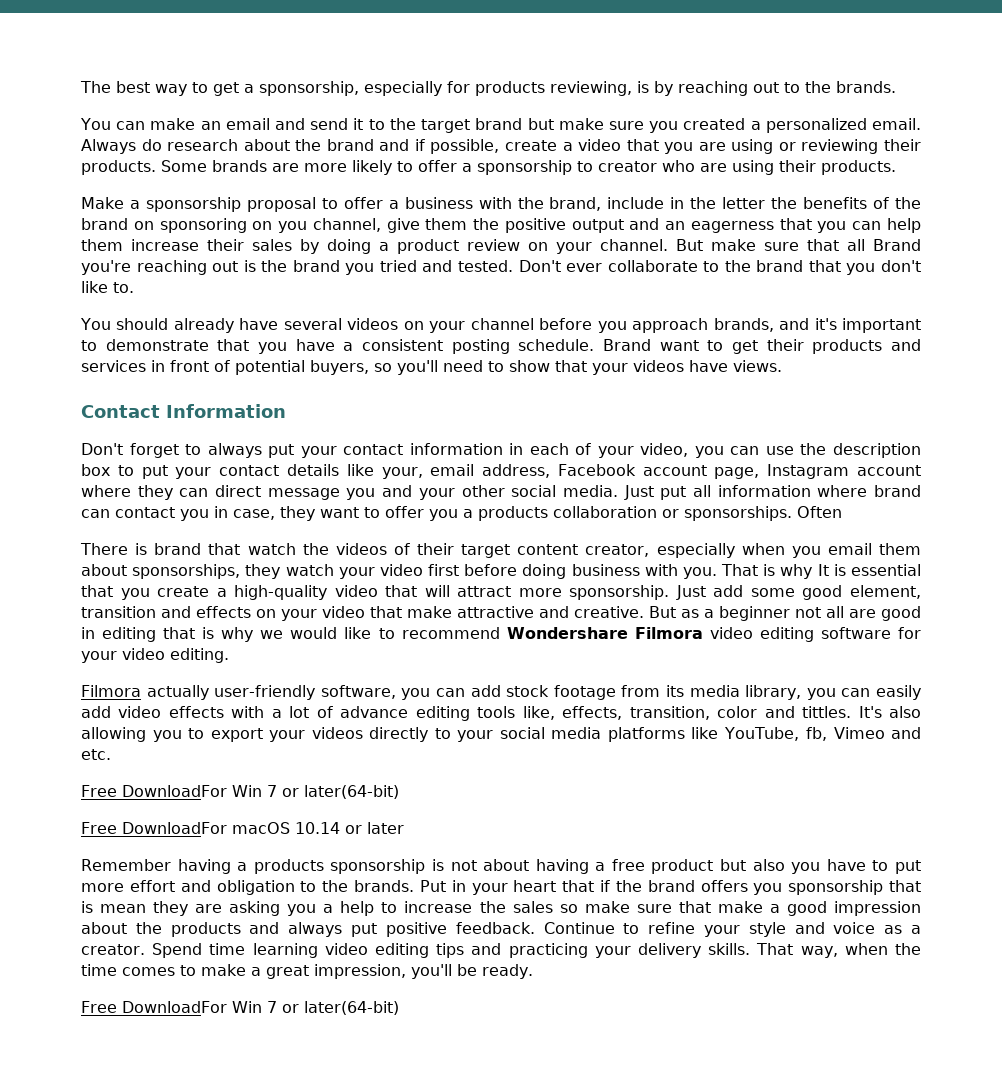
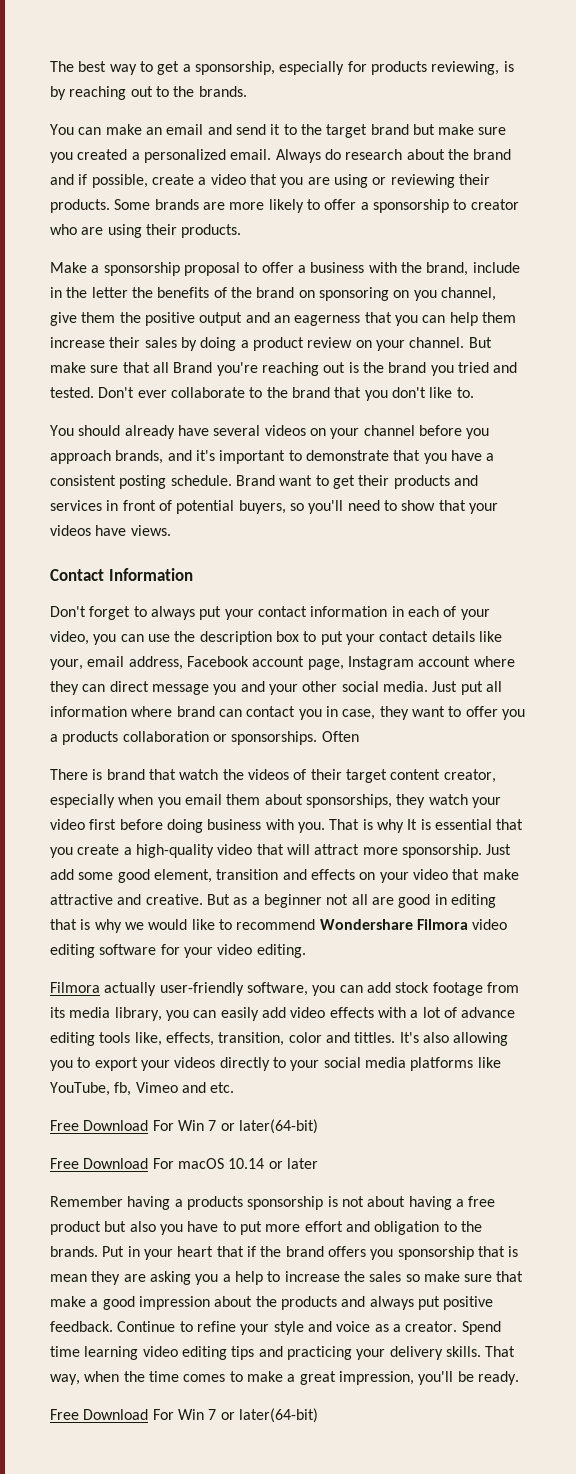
[121,785,227,797] DownloadFor -> [83,1120,174,1131] Download For
[121,822,227,834] DownloadFor -> [83,1158,174,1169] Download For
[121,1001,227,1013] DownloadFor -> [83,1409,174,1420] Download For

